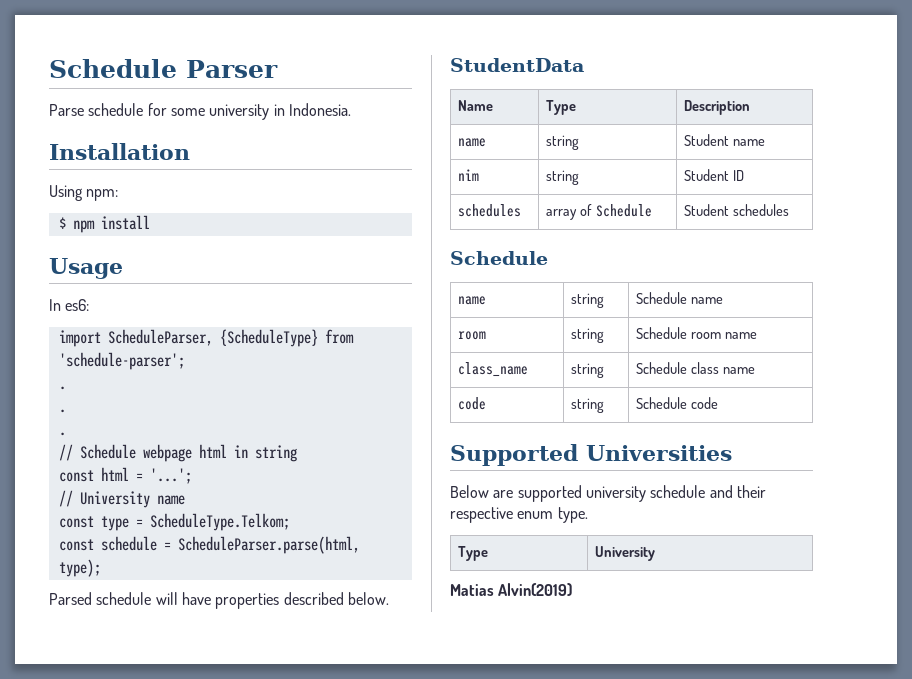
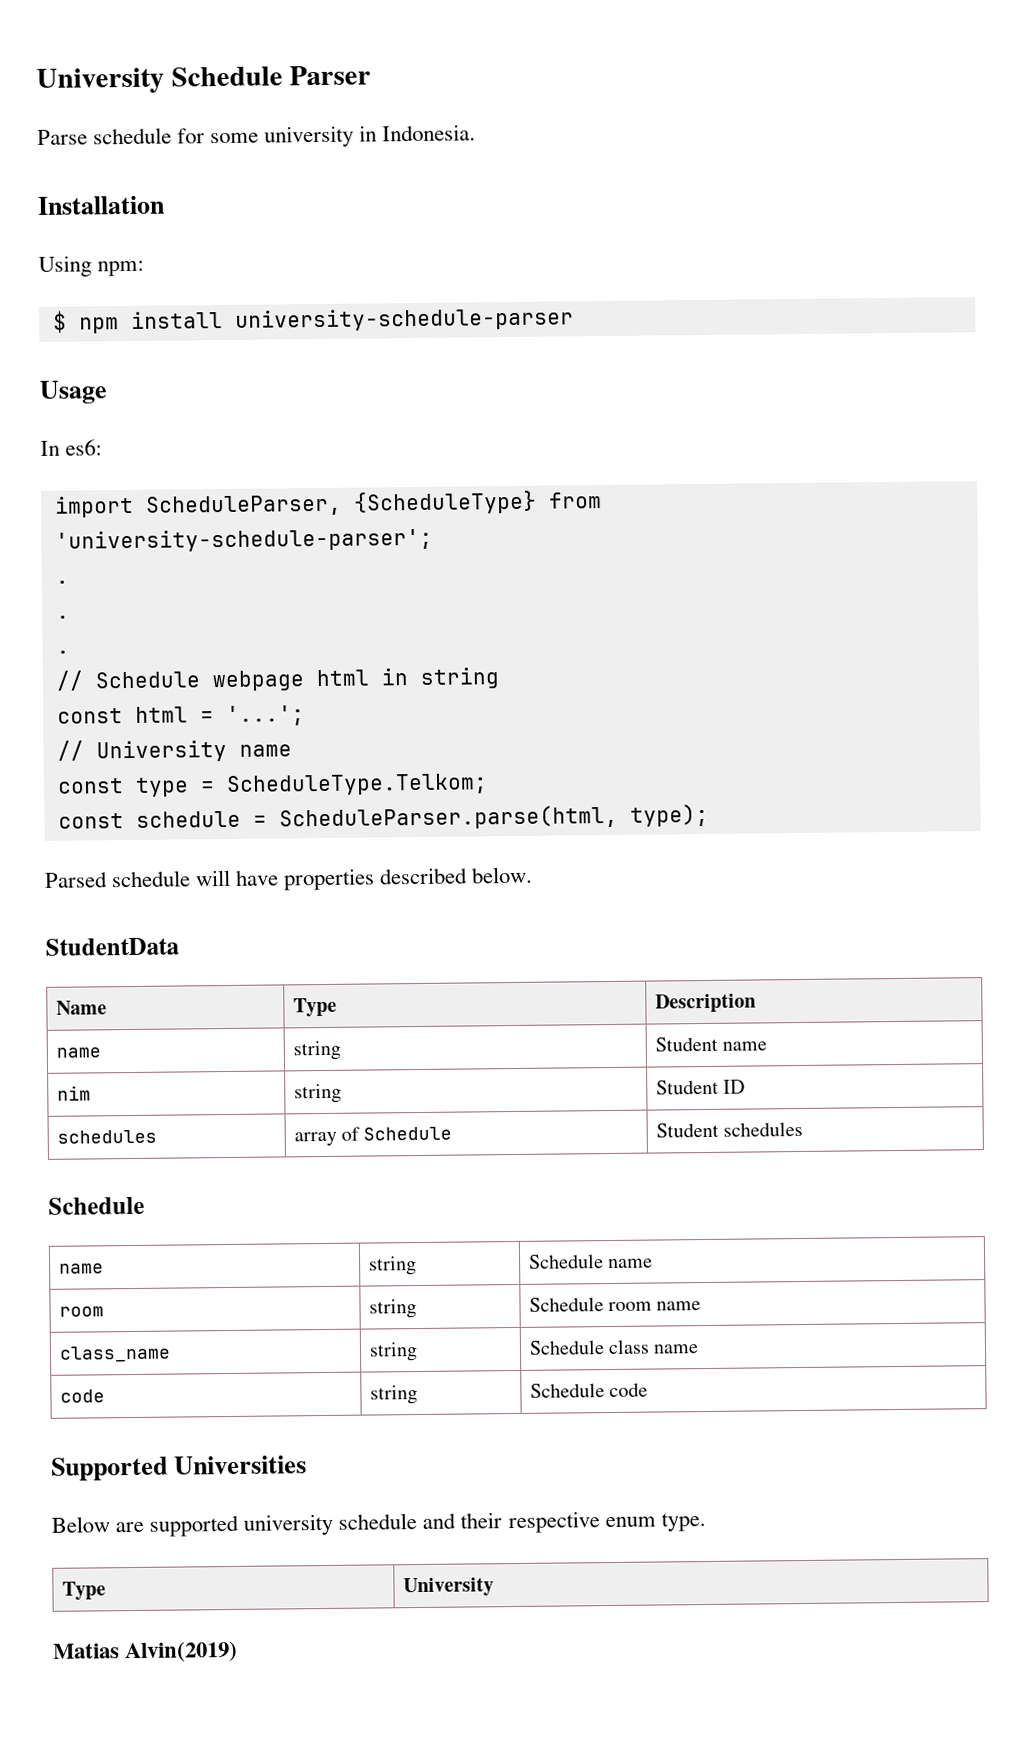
(49, 68) none -> [36,67,164,94] University
(150, 222) none -> [234,307,574,332] university-schedule-parser
[58,352,185,370] 'schedule-parser'; -> [54,527,433,553] 'university-schedule-parser';

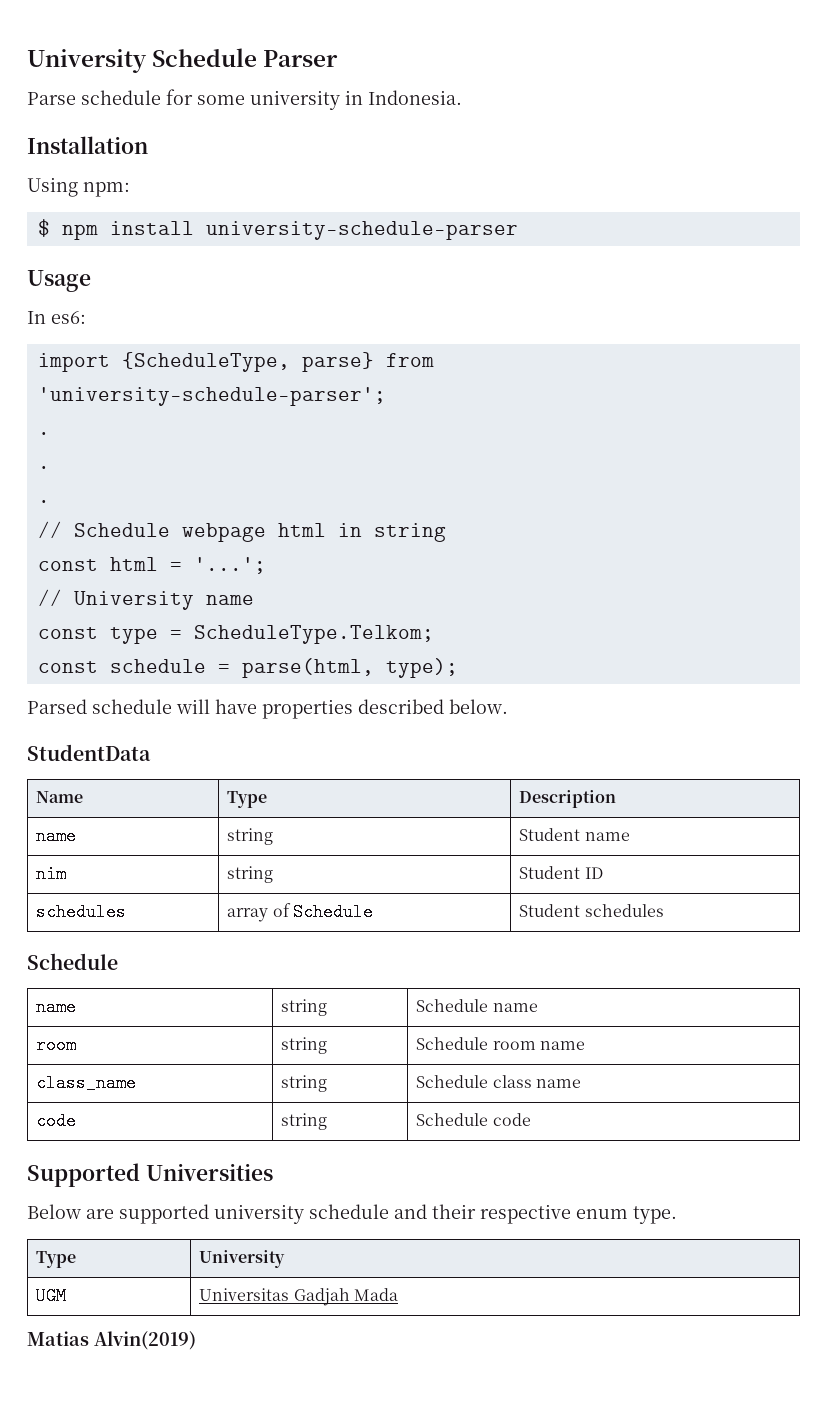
[145,490,537,517] ScheduleParser, {ScheduleType} -> [121,352,374,372] {ScheduleType, parse}
[278,804,618,831] ScheduleParser.parse(html, -> [241,658,374,678] parse(html,
(494, 1587) none -> [36,1287,67,1305] [199,1288,398,1306] // UGM | Universitas Gadjah Mada

